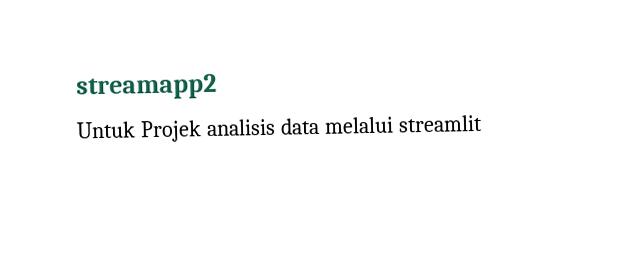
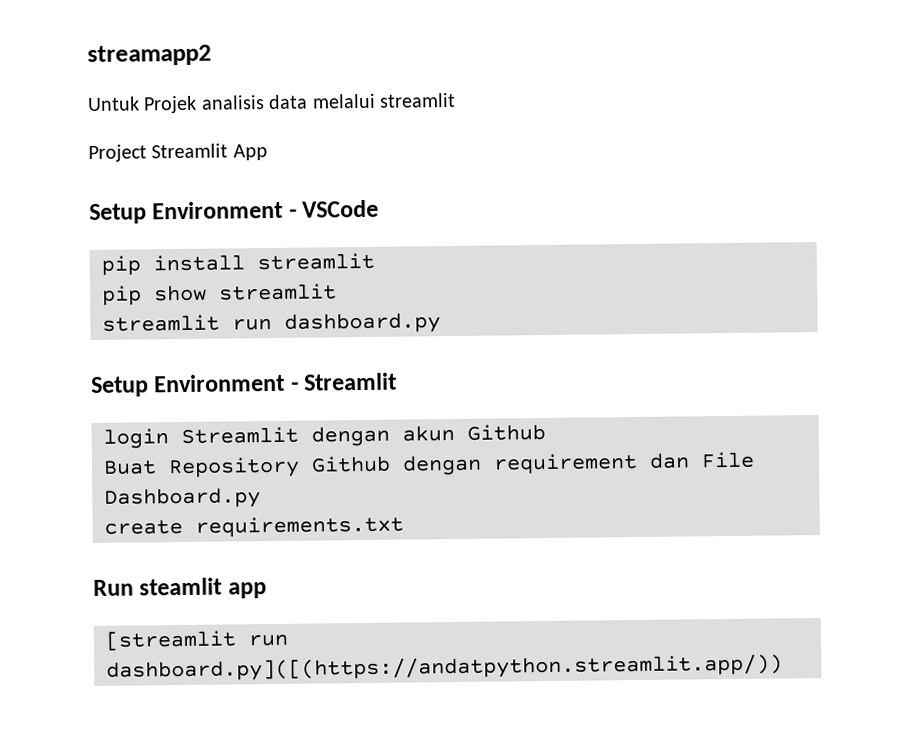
(483, 123) none -> [88,143,268,163] [89,199,380,225] [101,252,375,276] [102,283,337,306] [102,312,441,334] [91,372,398,397] [103,424,546,449] [103,451,755,479] [104,487,261,509] [104,515,404,538] [93,577,267,599] [105,630,288,651] [106,654,783,682] // Project Streamlit App // Setup Environment - VSCode // pip install streamlit // pip show streamlit // streamlit run dashboard.py // Setup Environment - Streamlit // login Streamlit dengan akun Github // Buat Repository Github dengan requirement dan File Dashboard.py // create requirements.txt // Run steamlit app // [streamlit run dashboard.py]([(https://andatpython.streamlit.app/))

